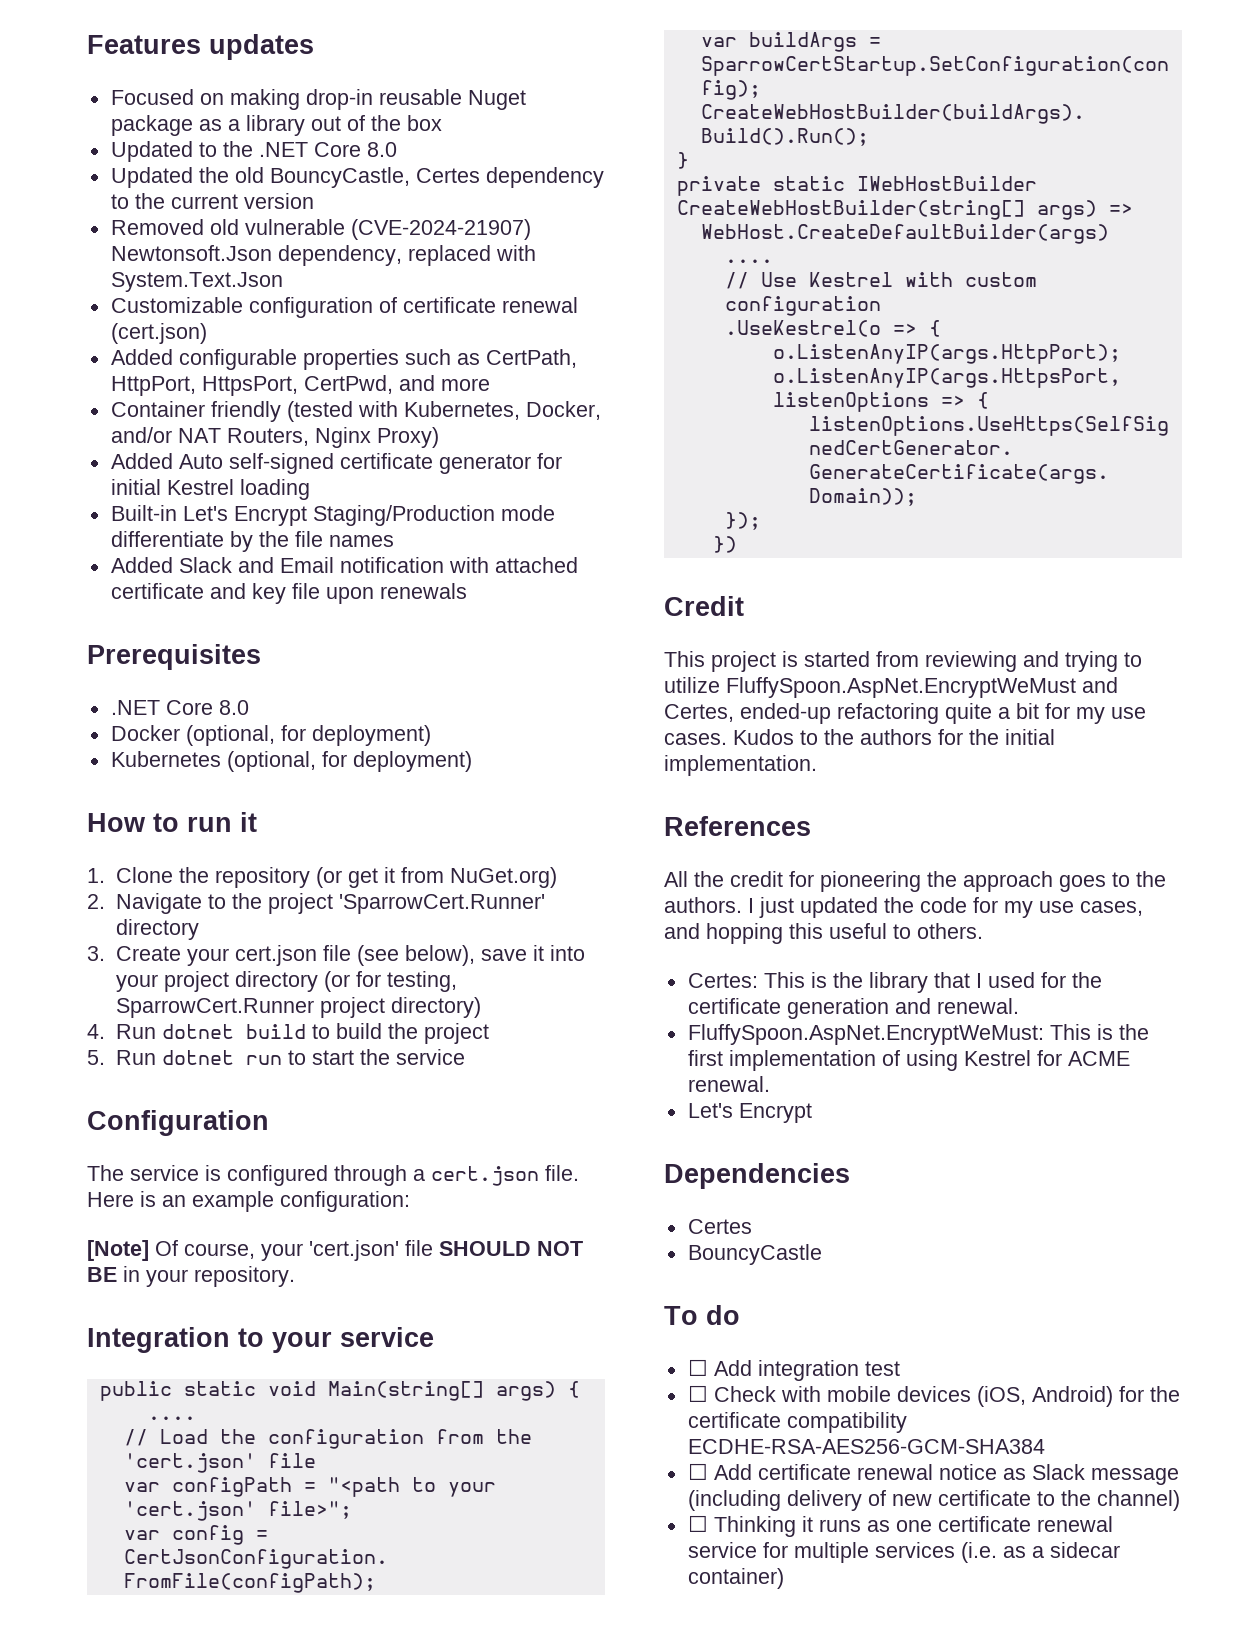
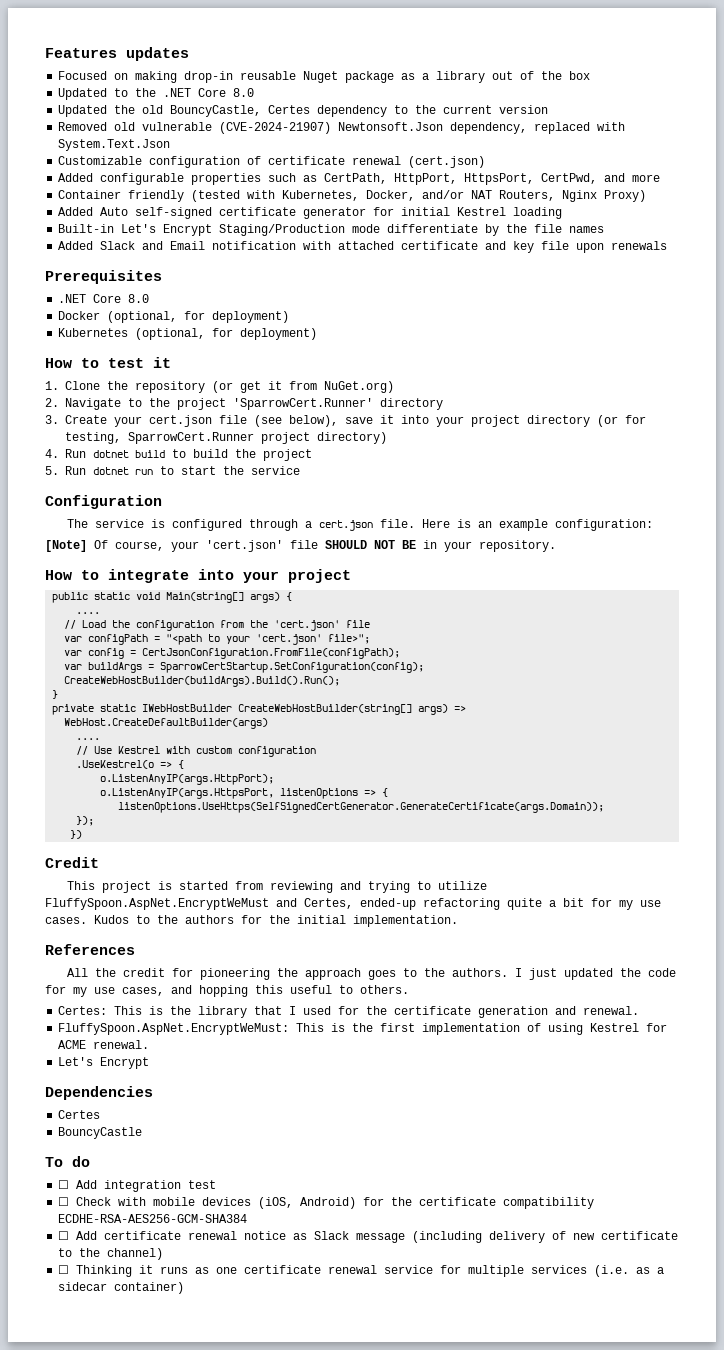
[187,817,232,832] run -> [108,358,144,368] test
[87,1327,434,1353] Integration to your service -> [45,569,351,583] How to integrate into your project

